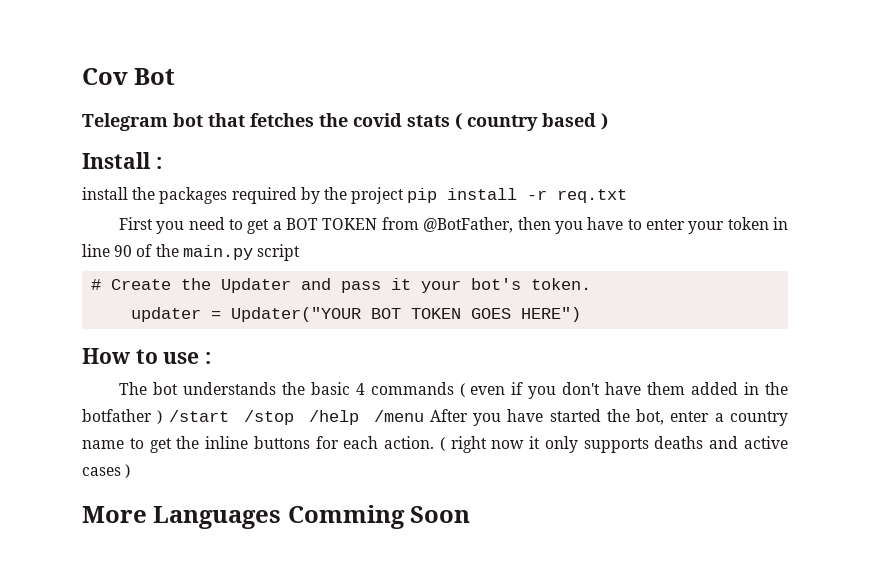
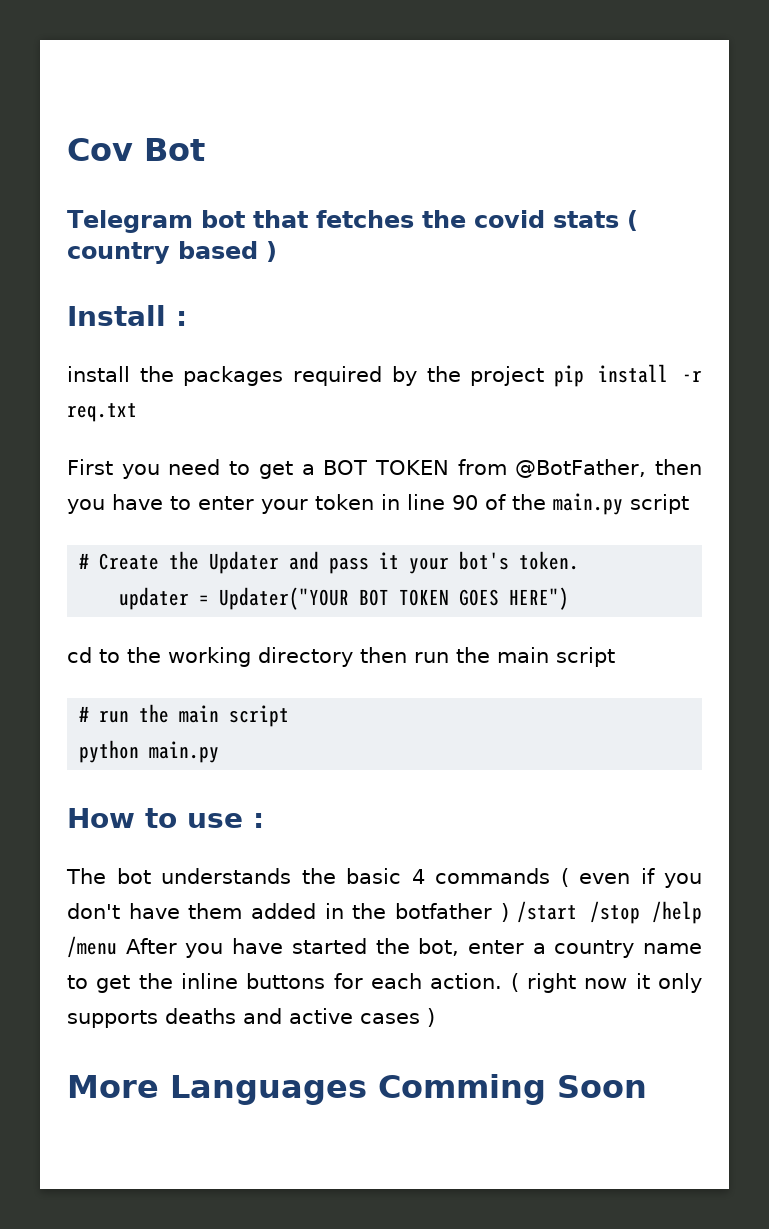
(582, 314) none -> [67,647,615,667] [79,704,290,727] [79,740,220,763] // cd to the working directory then run the main script // # run the main script // python main.py

